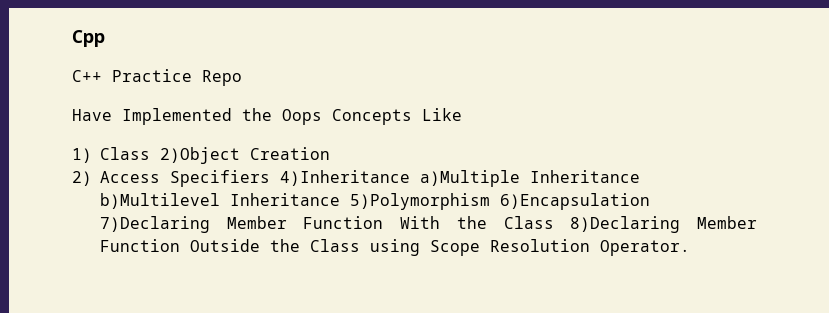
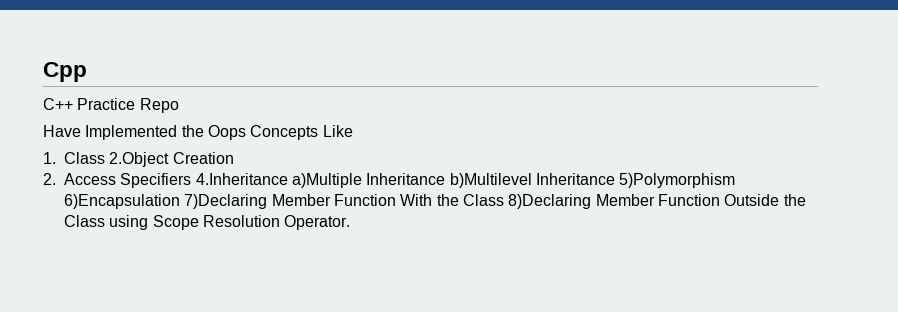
[72,147,240,164] 1) Class 2)Object -> [43,152,170,167] 1. Class 2.Object
[72,171,92,186] 2) -> [43,173,56,185] 2.
[280,170,410,186] 4)Inheritance -> [195,173,288,185] 4.Inheritance

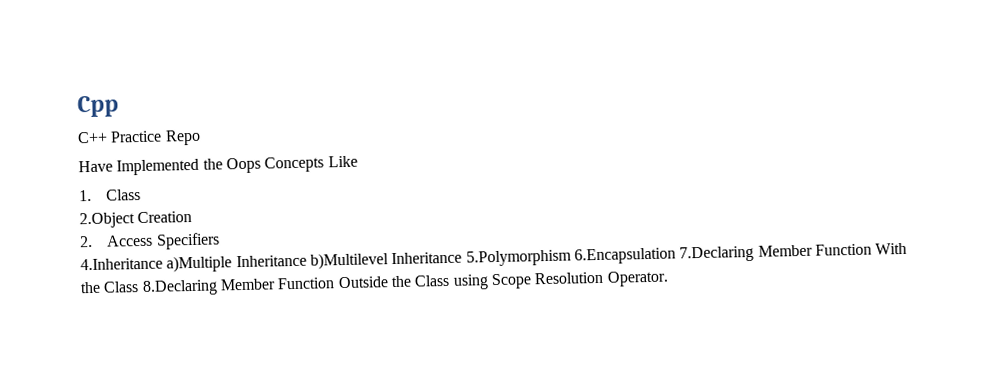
(105, 158) none -> (142, 194) //
(192, 180) none -> (220, 241) //
[619,173,736,188] [64,194,268,209] 5)Polymorphism 6)Encapsulation 7)Declaring -> [465,245,755,267] 5.Polymorphism 6.Encapsulation 7.Declaring
[508,194,592,209] 8)Declaring -> [141,279,218,296] 8.Declaring

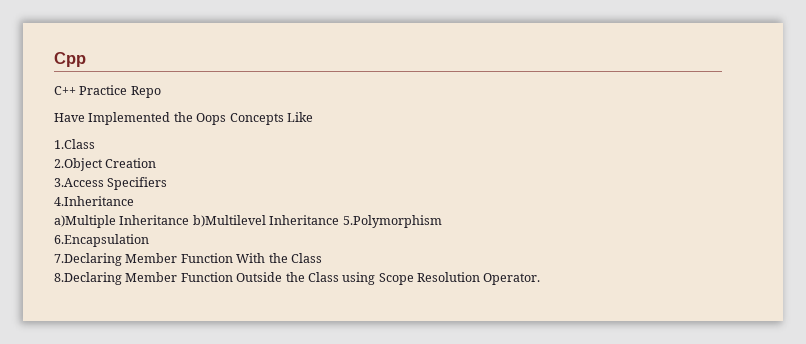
[79,188,142,202] 1. Class -> [54,139,95,149] 1.Class
[79,234,154,248] 2. Access -> [54,178,104,187] 3.Access
(163, 264) none -> (134, 201) //
(572, 258) none -> (442, 221) //
(676, 256) none -> (149, 240) //
(140, 287) none -> (322, 258) //

